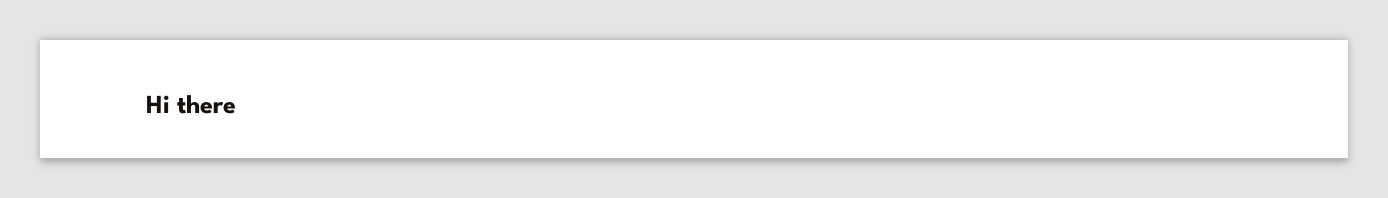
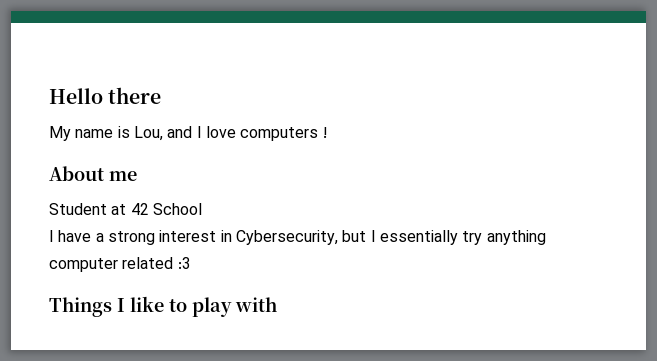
[146,95,170,113] Hi -> [49,88,103,104] Hello
(237, 104) none -> [49,126,327,141] [49,166,137,181] [49,203,202,215] [49,230,546,245] [49,257,191,272] [49,296,277,317] // My name is Lou, and I love computers ! // About me // Student at 42 School // I have a strong interest in Cybersecurity, but I essentially try anything computer related :3 // Things I like to play with

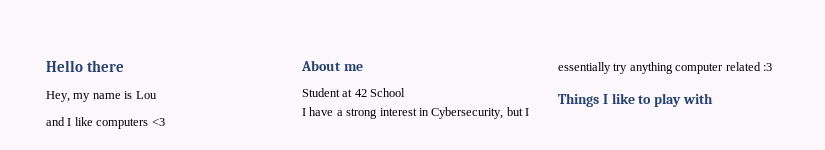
[49,126,71,141] My -> [46,91,91,102] Hey, my
[133,126,163,141] Lou, -> [135,91,157,99] Lou //
[205,126,327,141] love computers ! -> [74,117,165,129] like computers <3

